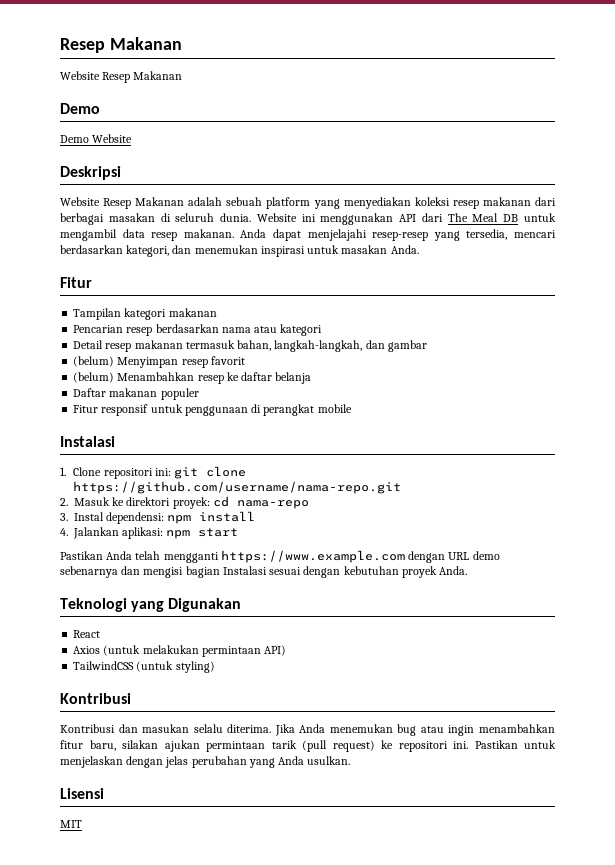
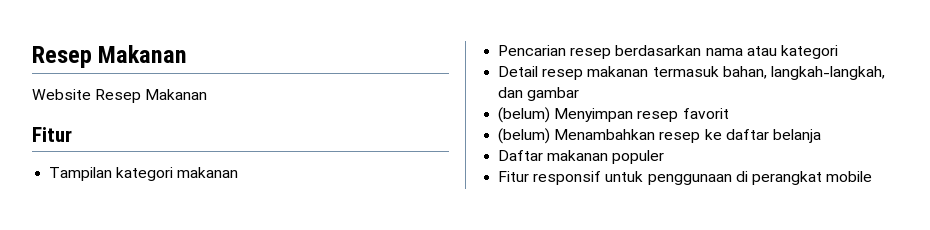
[60,103,100,114] [60,134,133,143] [60,166,121,180] [60,197,556,209] [60,213,556,225] [60,229,556,241] [60,245,419,257] // Demo // Demo Website // Deskripsi // Website Resep Makanan adalah sebuah platform yang menyediakan koleksi resep makanan dari berbagai masakan di seluruh dunia. Website ini menggunakan API dari The Meal DB untuk mengambil data resep makanan. Anda dapat menjelajahi resep-resep yang tersedia, mencari berdasarkan kategori, dan menemukan inspirasi untuk masakan Anda. -> (208, 94) none
[60,436,115,447] [60,466,247,479] [73,481,402,494] [60,496,309,509] [60,511,256,524] [60,527,239,539] [60,550,500,563] [60,566,468,578] [60,598,242,612] [73,630,101,638] [73,645,287,657] [73,661,215,673] [60,693,131,704] [60,724,556,736] [60,740,556,752] [60,756,351,768] [60,788,104,799] [60,820,82,828] // Instalasi // 1. Clone repositori ini: git clone https://github.com/username/nama-repo.git // 2. Masuk ke direktori proyek: cd nama-repo // 3. Instal dependensi: npm install // 4. Jalankan aplikasi: npm start // Pastikan Anda telah mengganti https://www.example.com dengan URL demo sebenarnya dan mengisi bagian Instalasi sesuai dengan kebutuhan proyek Anda. // Teknologi yang Digunakan // React // Axios (untuk melakukan permintaan API) // TailwindCSS (untuk styling) // Kontribusi // Kontribusi dan masukan selalu diterima. Jika Anda menemukan bug atau ingin menambahkan fitur baru, silakan ajukan permintaan tarik (pull request) ke repositori ini. Pastikan untuk menjelaskan dengan jelas perubahan yang Anda usulkan. // Lisensi // MIT -> (873, 176) none

